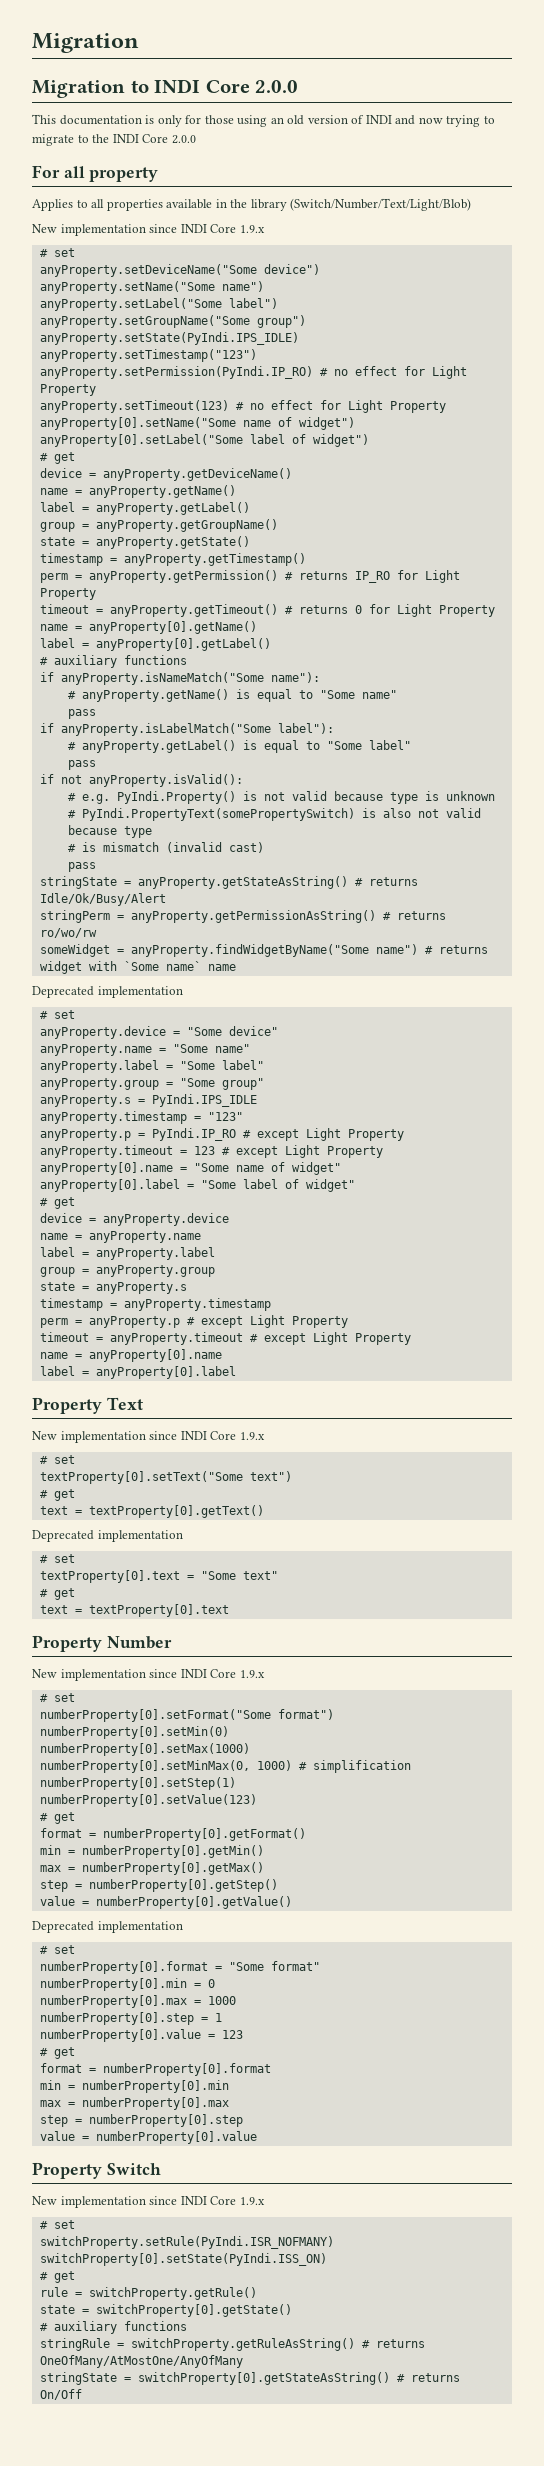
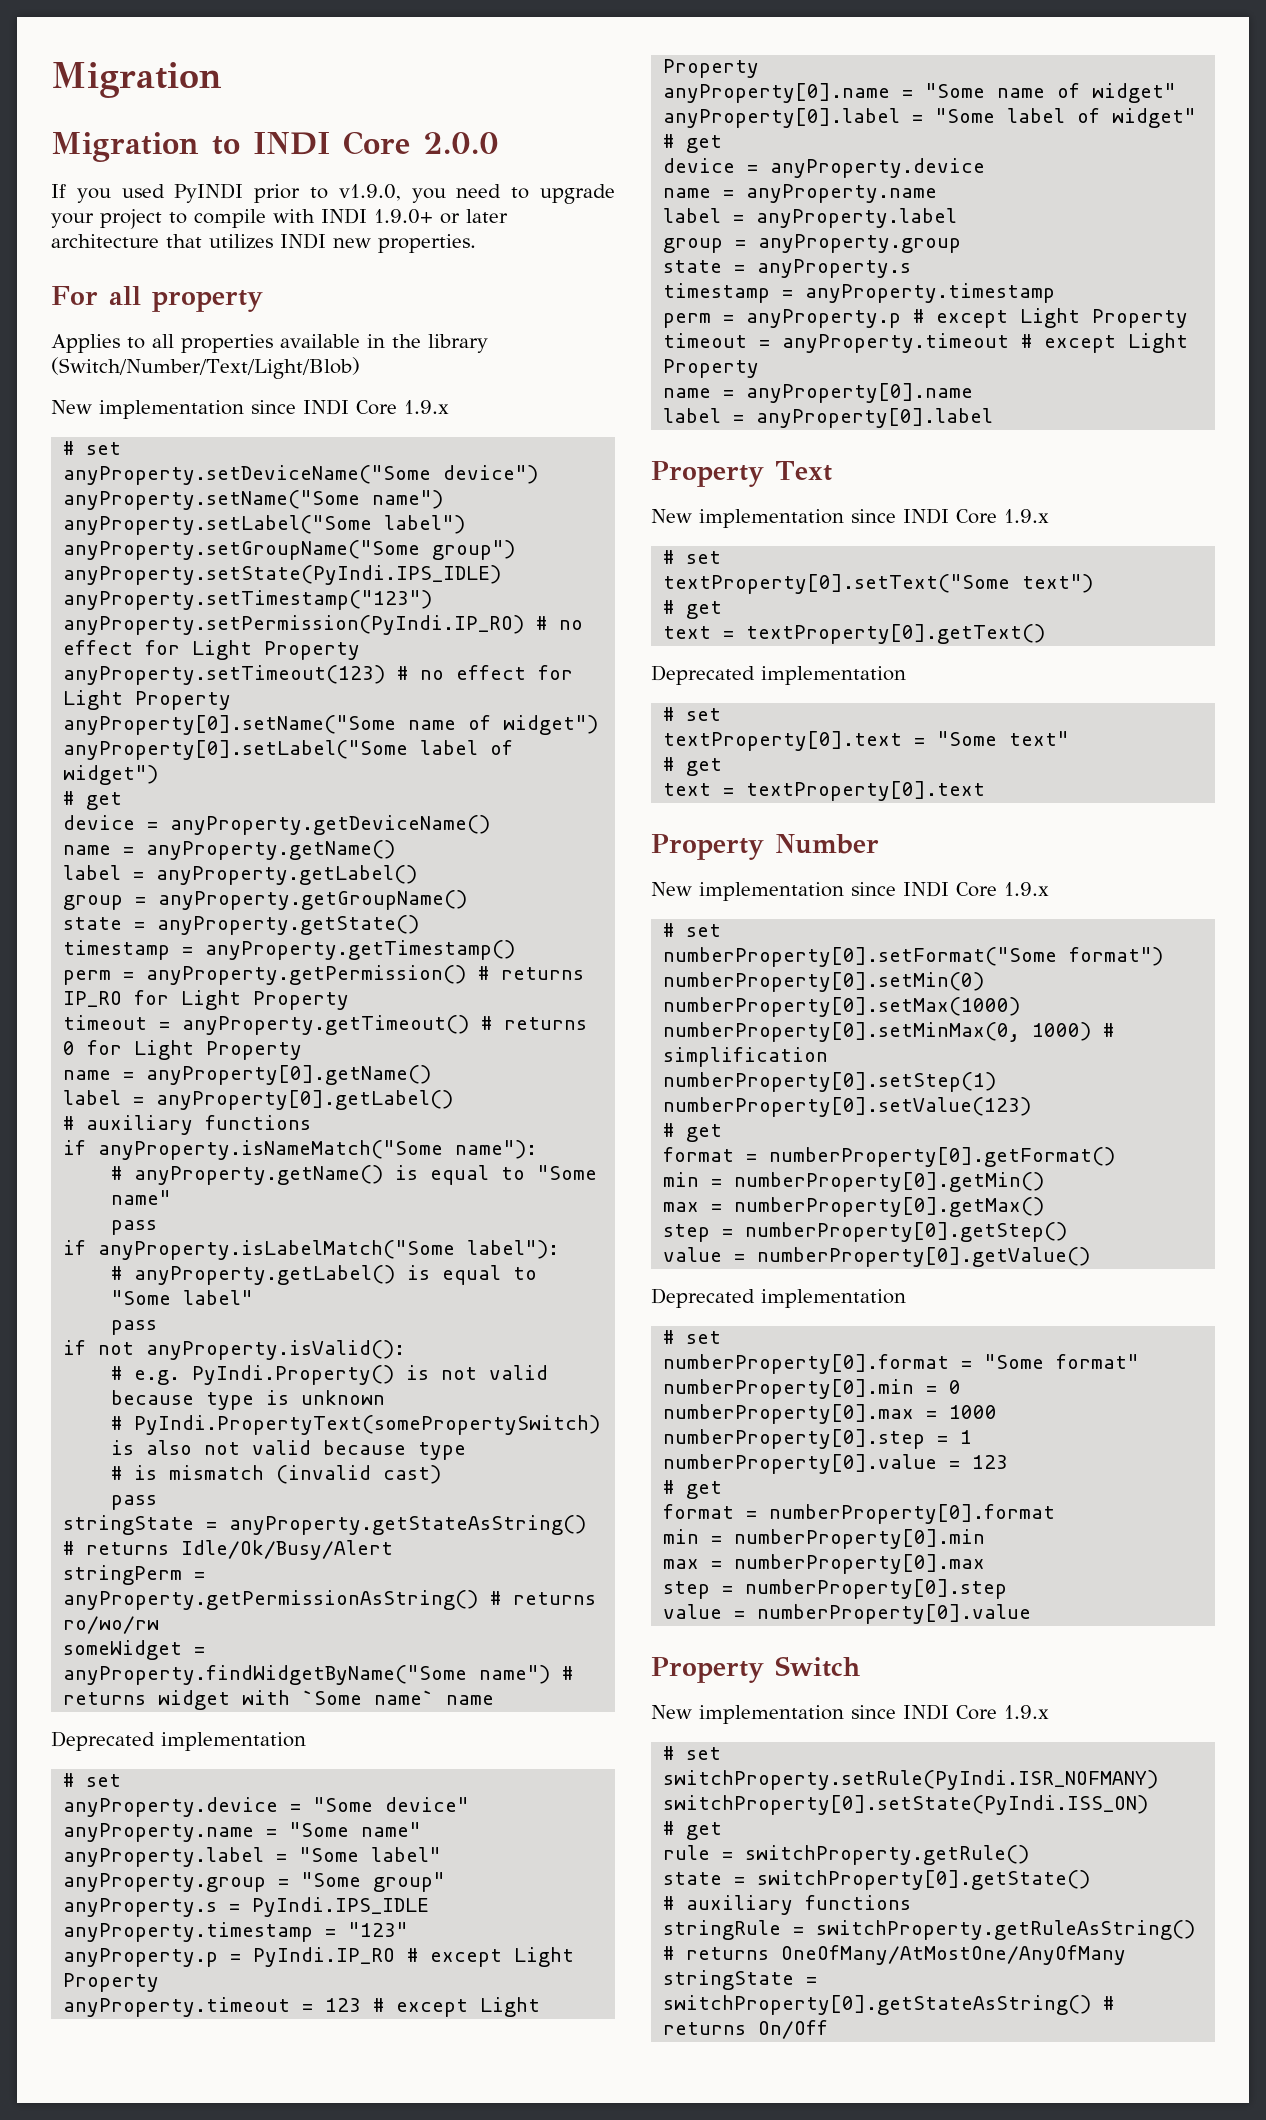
[32,114,495,127] [32,134,196,146] This documentation is only for those using an old version of INDI and now trying to migrate to the INDI Core 2.0.0 -> [51,183,615,204] [51,208,508,229] [51,233,476,253] If you used PyINDI prior to v1.9.0, you need to upgrade your project to compile with INDI 1.9.0+ or later architecture that utilizes INDI new properties.

